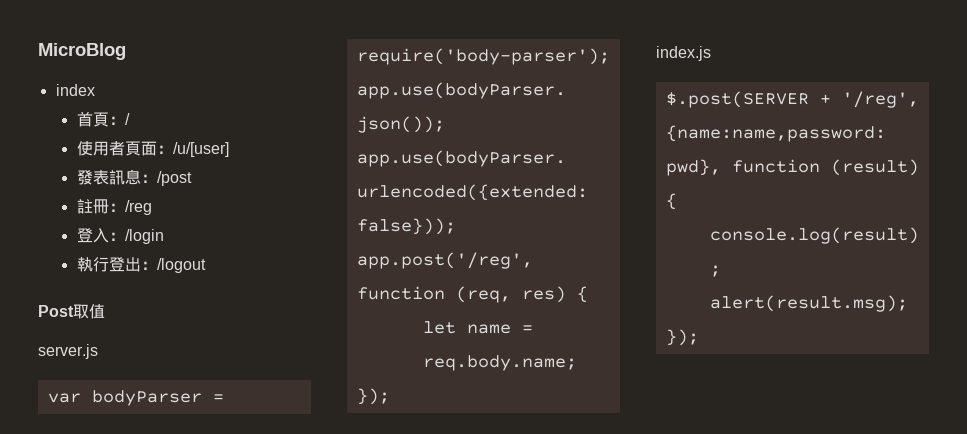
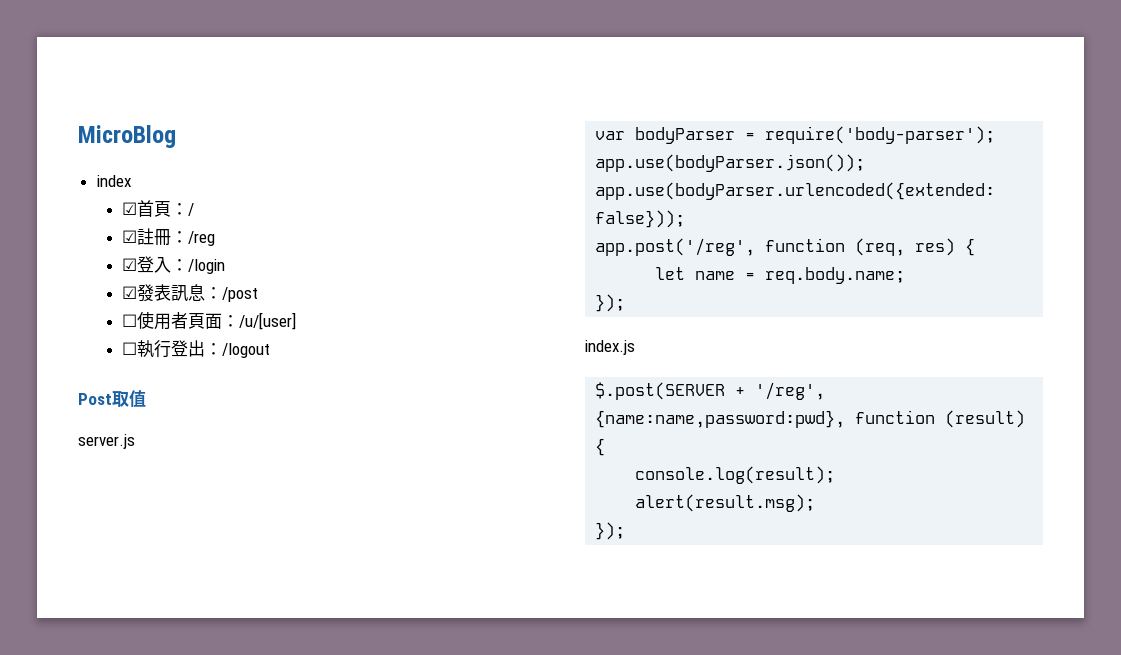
(95, 90) none -> [121,202,137,215] ☑
[76,141,229,157] [76,169,192,186] [76,199,152,215] [76,228,164,244] 使用者頁面：/u/[user] // 發表訊息：/post // 註冊：/reg // 登入：/login // -> [121,228,215,246] [121,256,225,274] [121,284,258,302] [121,311,296,330] [121,342,137,355] ☑註冊：/reg // ☑登入：/login // ☑發表訊息：/post // ☐使用者頁面：/u/[user] // ☐

